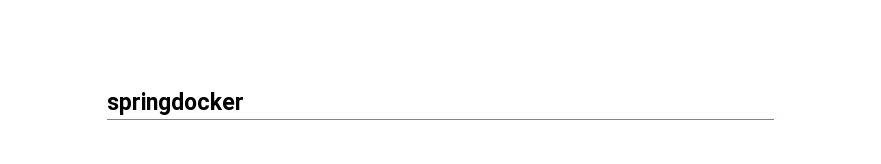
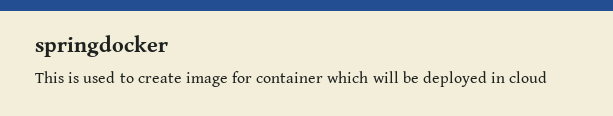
(244, 103) none -> [35,71,548,87] // This is used to create image for container which will be deployed in cloud

